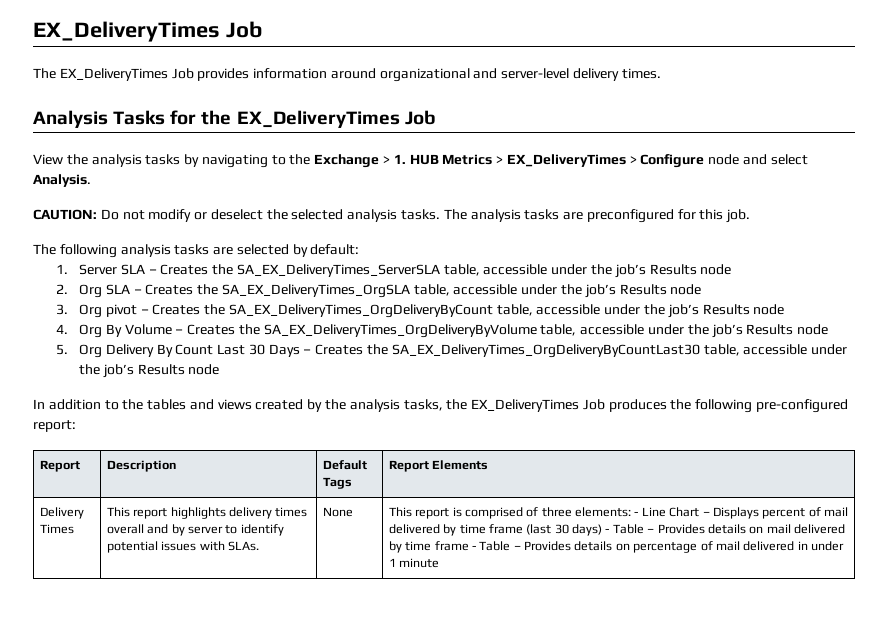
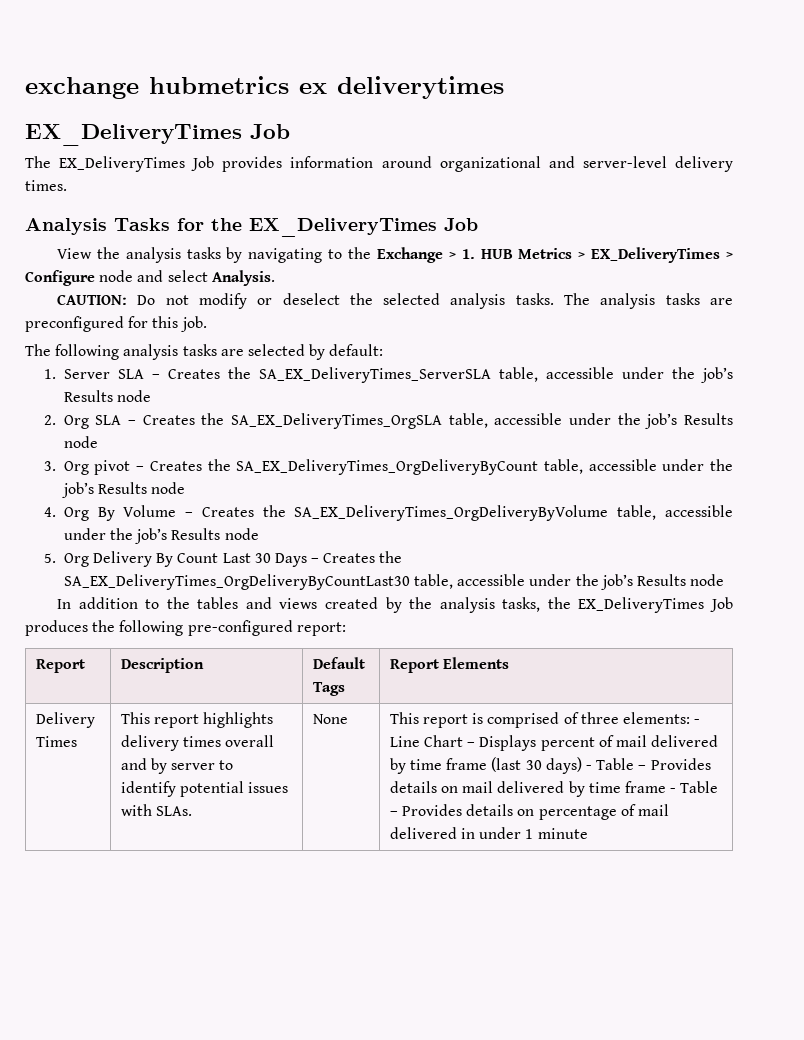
(33, 31) none -> [25,76,504,99] exchange hubmetrics ex deliverytimes //

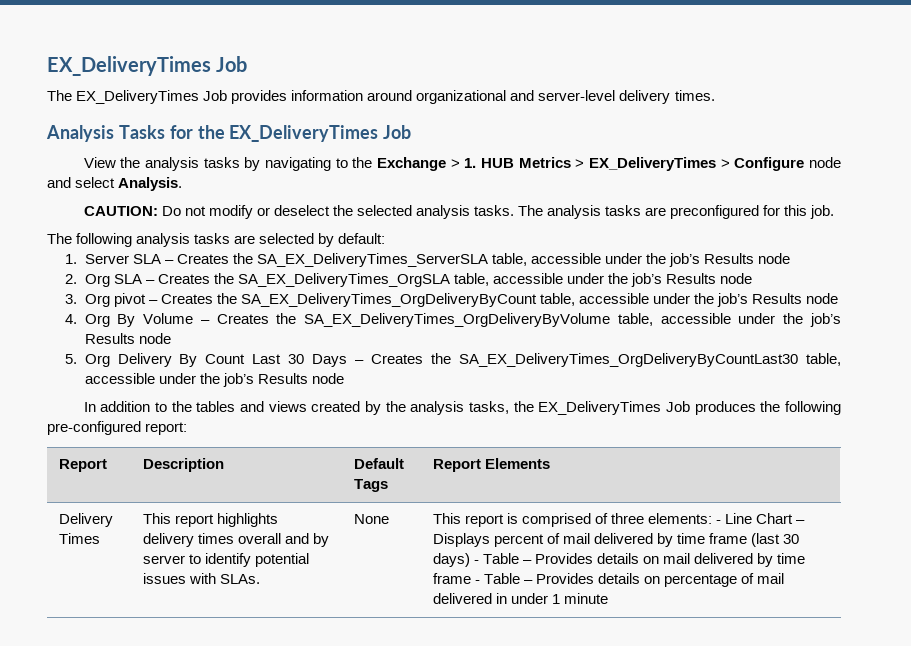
[25,76,504,99] exchange hubmetrics ex deliverytimes // -> (47, 66) none

